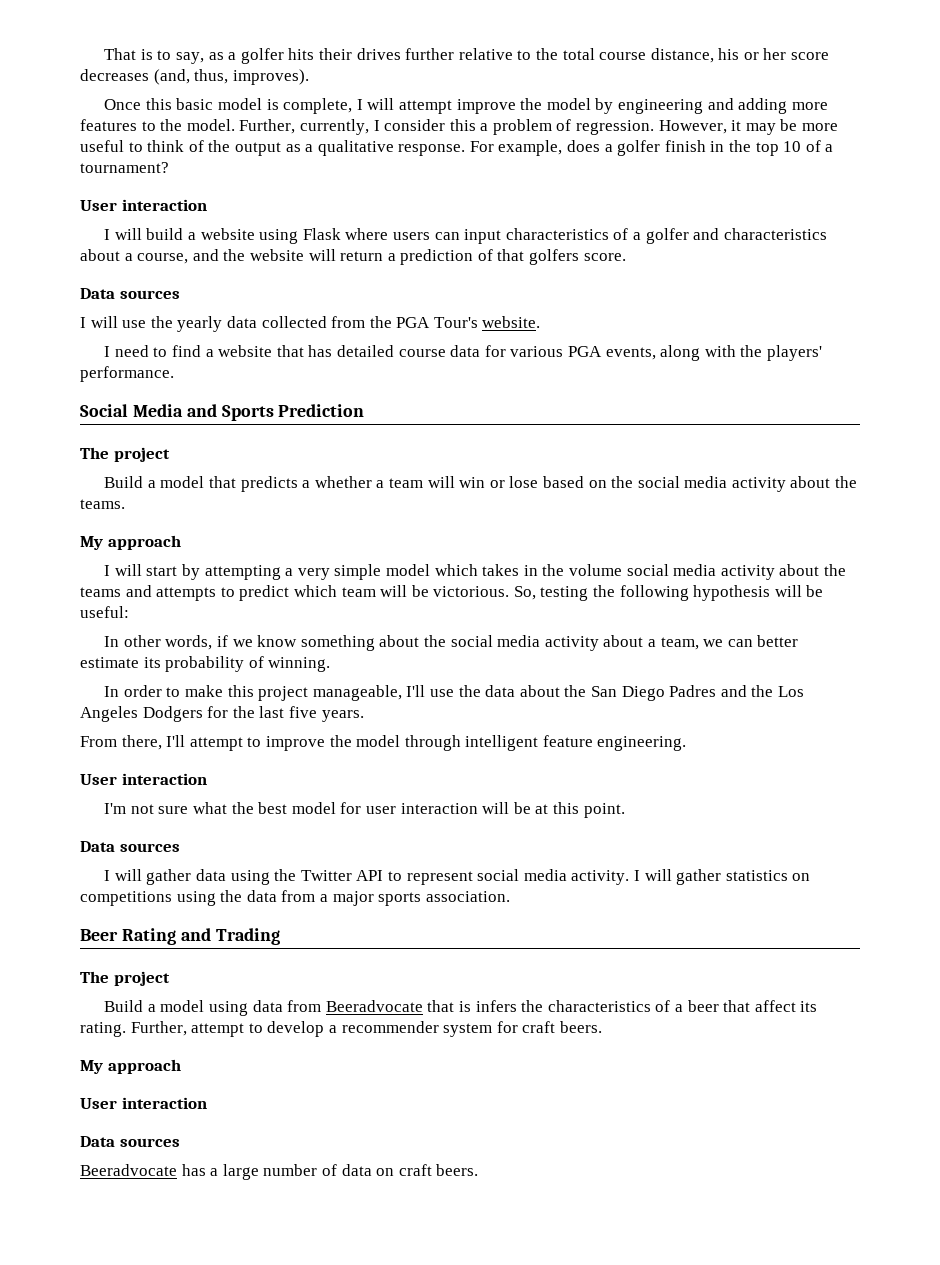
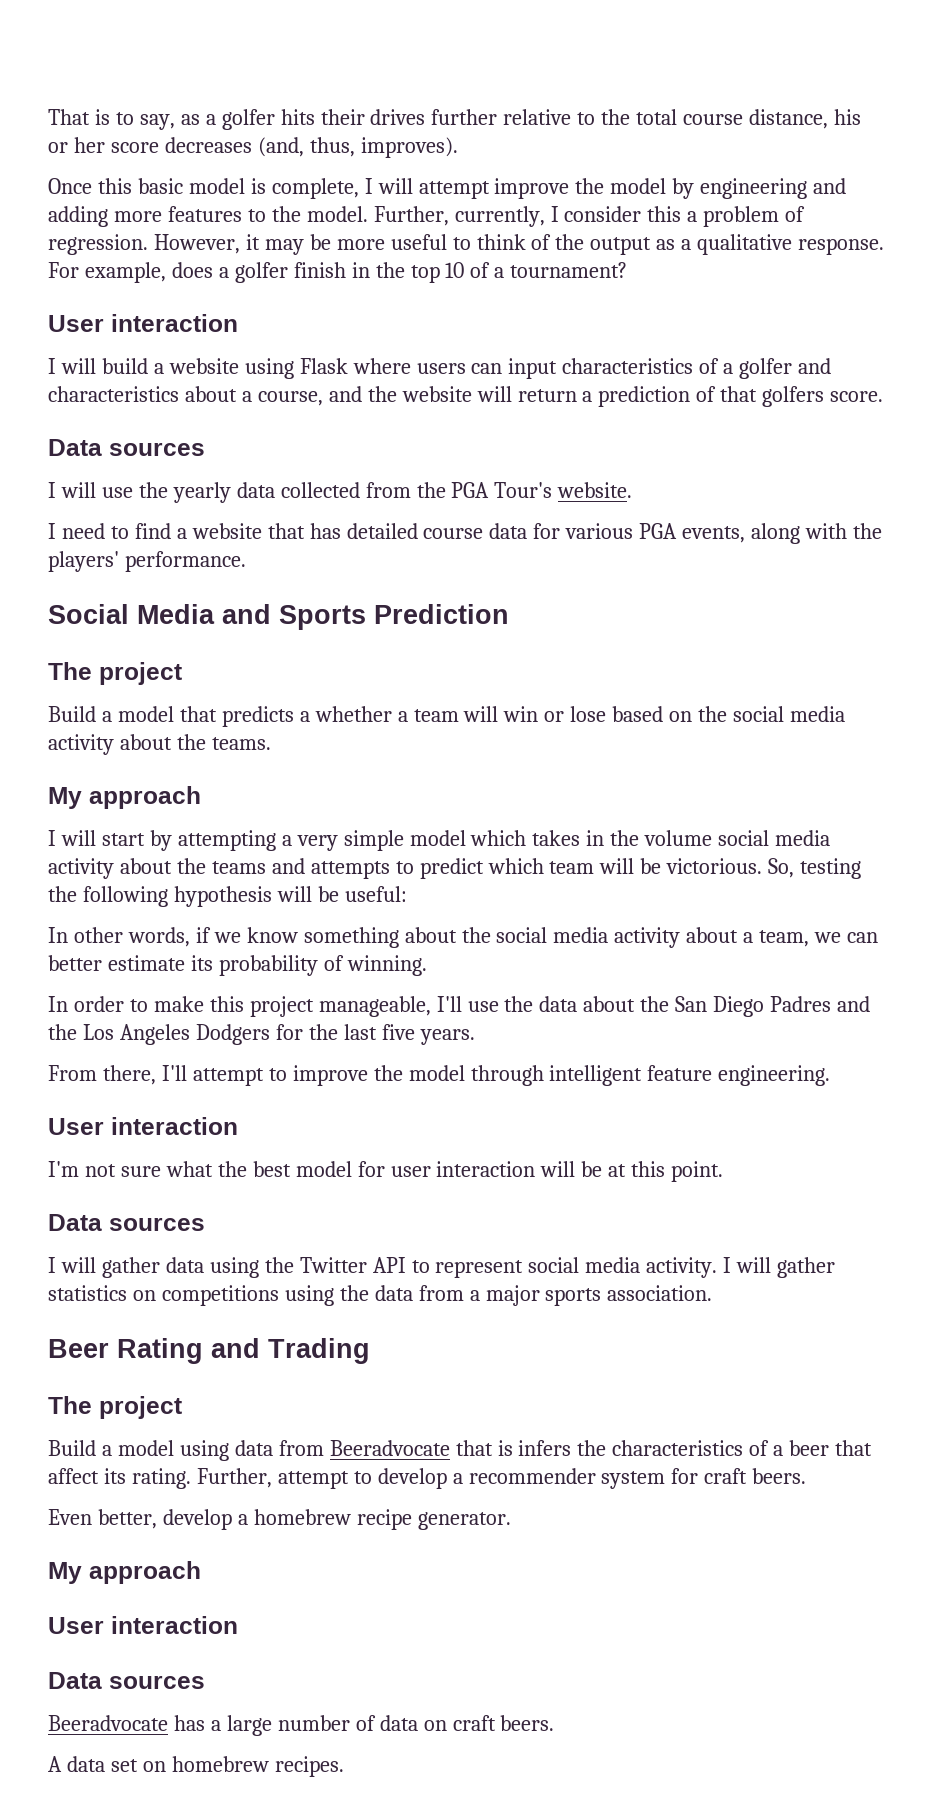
(602, 1027) none -> [48,1509,511,1530] // Even better, develop a homebrew recipe generator.
(479, 1170) none -> [48,1756,344,1777] // A data set on homebrew recipes.

